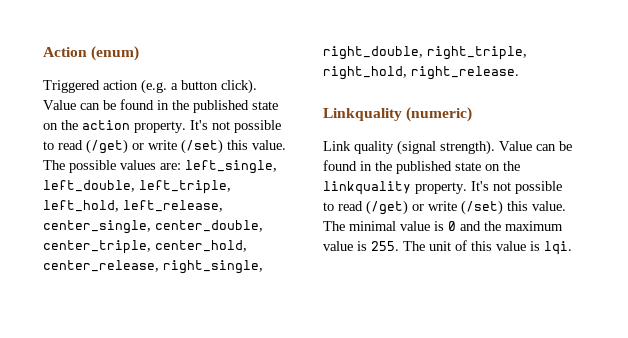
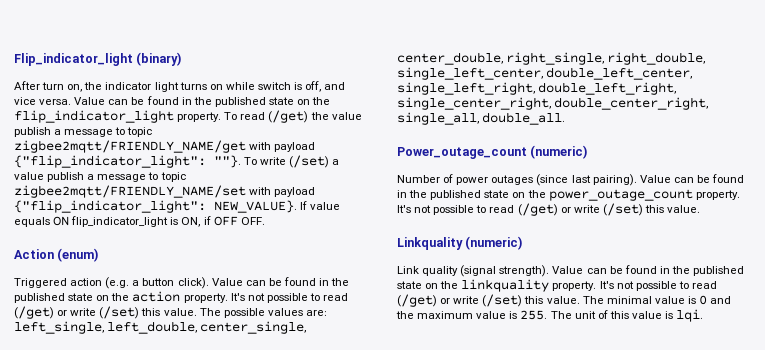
(43, 52) none -> [14,52,183,66] [14,81,346,92] [14,96,331,107] [14,110,362,123] [14,127,153,137] [14,140,316,153] [14,155,340,168] [14,172,186,182] [14,185,316,198] [14,200,341,213] [14,216,265,227] Flip_indicator_light (binary) // After turn on, the indicator light turns on while switch is off, and vice versa. Value can be found in the published state on the flip_indicator_light property. To read (/get) the value publish a message to topic zigbee2mqtt/FRIENDLY_NAME/get with payload {"flip_indicator_light": ""}. To write (/set) a value publish a message to topic zigbee2mqtt/FRIENDLY_NAME/set with payload {"flip_indicator_light": NEW_VALUE}. If value equals ON flip_indicator_light is ON, if OFF OFF. //
[139,180,231,194] [43,200,223,212] [43,220,263,234] [43,240,247,254] [43,260,263,274] [323,46,527,60] [323,66,519,80] left_triple, left_hold, left_release, center_single, center_double, center_triple, center_hold, center_release, right_single, right_double, right_triple, right_hold, right_release. -> [200,321,307,334] [397,52,706,65] [397,67,693,80] [397,82,677,95] [397,97,709,110] [397,112,566,125] [397,145,589,159] [397,174,745,186] [397,189,740,201] [397,203,701,216] center_single, center_double, right_single, right_double, single_left_center, double_left_center, single_left_right, double_left_right, single_center_right, double_center_right, single_all, double_all. // Power_outage_count (numeric) // Number of power outages (since last pairing). Value can be found in the published state on the power_outage_count property. It's not possible to read (/get) or write (/set) this value.

